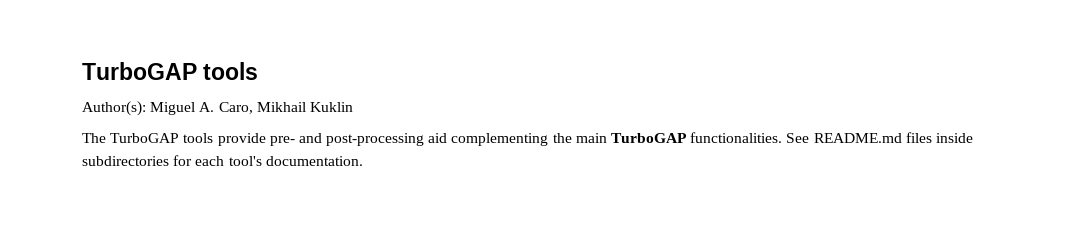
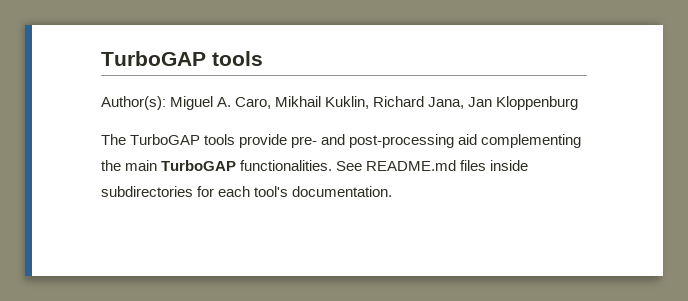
[309,102,353,112] Kuklin -> [325,96,579,110] Kuklin, Richard Jana, Jan Kloppenburg

